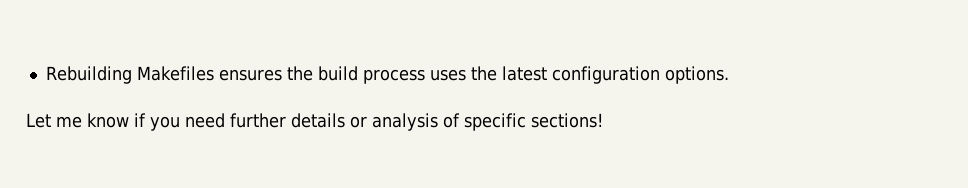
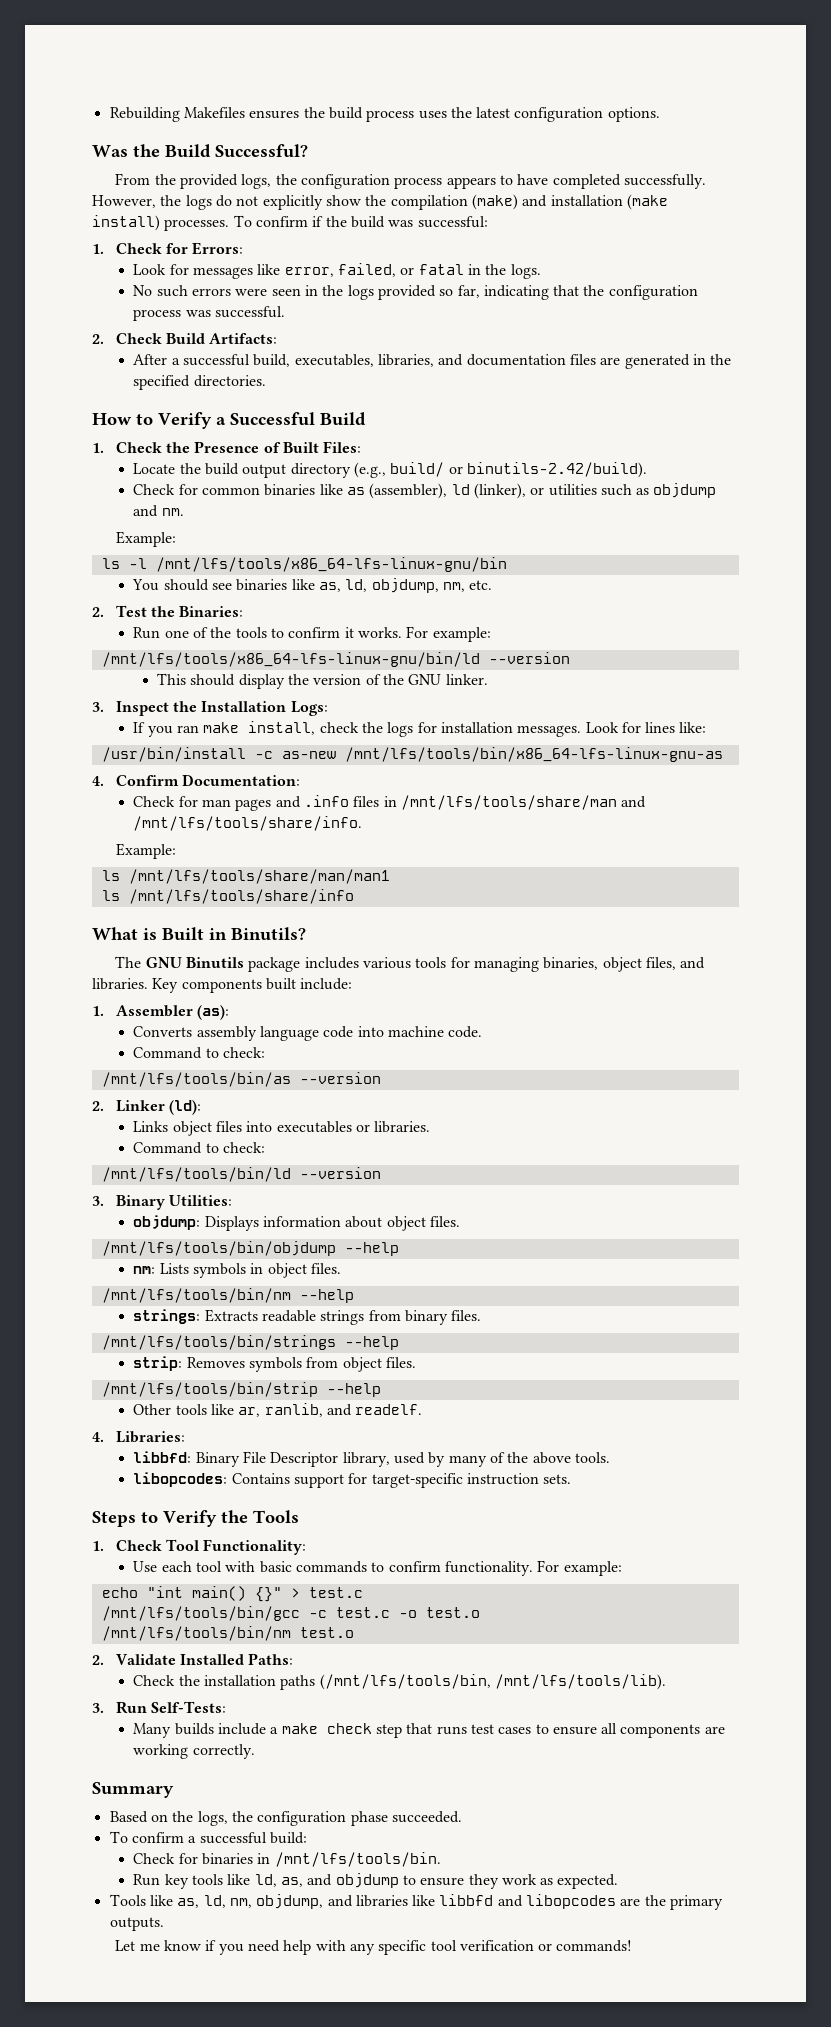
(729, 75) none -> [92,144,308,158] [115,173,706,189] [92,194,668,210] [92,215,488,231] [92,242,244,255] [133,263,541,279] [133,285,698,300] [133,306,285,321] [92,333,278,344] [133,354,732,369] [133,375,266,390] [92,412,366,429] [92,441,362,453] [133,462,647,478] [133,483,717,499] [133,505,184,517] [115,531,176,547] [101,557,507,572] [132,578,493,593] [92,605,244,617] [133,626,491,642] [101,652,570,667] [156,673,488,689] [92,701,328,716] [133,721,707,737] [101,747,723,762] [92,774,301,786] [133,795,647,811] [133,816,363,831] [115,843,176,859] [101,869,390,884] [101,889,354,904] [92,927,306,941] [115,956,706,972] [92,978,353,993] [92,1005,230,1020] [133,1026,483,1041] [133,1047,265,1059] [101,1072,381,1087] [92,1100,202,1115] [133,1121,431,1136] [133,1142,265,1154] [101,1167,381,1182] [92,1195,233,1210] [133,1215,460,1231] [101,1241,399,1256] [133,1263,341,1278] [101,1288,354,1303] [133,1309,482,1325] [101,1335,399,1350] [133,1356,416,1372] [101,1382,381,1397] [133,1403,423,1417] [92,1431,185,1443] [133,1451,610,1467] [133,1472,572,1488] [92,1510,299,1527] [92,1539,307,1555] [133,1560,622,1576] [101,1586,363,1602] [101,1606,480,1621] [101,1626,354,1641] [92,1653,294,1665] [133,1674,666,1690] [92,1701,227,1714] [133,1723,725,1738] [133,1744,255,1759] [92,1782,174,1798] [109,1811,462,1826] [109,1831,307,1844] [133,1852,441,1867] [133,1873,619,1889] [109,1894,724,1910] [109,1917,164,1931] // Was the Build Successful? // From the provided logs, the configuration process appears to have completed successfully. However, the logs do not explicitly show the compilation (make) and installation (make install) processes. To confirm if the build was successful: // 1. Check for Errors: // Look for messages like error, failed, or fatal in the logs. // No such errors were seen in the logs provided so far, indicating that the configuration process was successful. // 2. Check Build Artifacts: // After a successful build, executables, libraries, and documentation files are generated in the specified directories. // How to Verify a Successful Build // 1. Check the Presence of Built Files: // Locate the build output directory (e.g., build/ or binutils-2.42/build). // Check for common binaries like as (assembler), ld (linker), or utilities such as objdump and nm. // Example: // ls -l /mnt/lfs/tools/x86_64-lfs-linux-gnu/bin // You should see binaries like as, ld, objdump, nm, etc. // 2. Test the Binaries: // Run one of the tools to confirm it works. For example: // /mnt/lfs/tools/x86_64-lfs-linux-gnu/bin/ld --version // This should display the version of the GNU linker. // 3. Inspect the Installation Logs: // If you ran make install, check the logs for installation messages. Look for lines like: // /usr/bin/install -c as-new /mnt/lfs/tools/bin/x86_64-lfs-linux-gnu-as // 4. Confirm Documentation: // Check for man pages and .info files in /mnt/lfs/tools/share/man and /mnt/lfs/tools/share/info. // Example: // ls /mnt/lfs/tools/share/man/man1 // ls /mnt/lfs/tools/share/info // What is Built in Binutils? // The GNU Binutils package includes various tools for managing binaries, object files, and libraries. Key components built include: // 1. Assembler (as): // Converts assembly language code into machine code. // Command to check: // /mnt/lfs/tools/bin/as --version // 2. Linker (ld): // Links object files into executables or libraries. // Command to check: // /mnt/lfs/tools/bin/ld --version // 3. Binary Utilities: // objdump: Displays information about object files. // /mnt/lfs/tools/bin/objdump --help // nm: Lists symbols in object files. // /mnt/lfs/tools/bin/nm --help // strings: Extracts readable strings from binary files. // /mnt/lfs/tools/bin/strings --help // strip: Removes symbols from object files. // /mnt/lfs/tools/bin/strip --help // Other tools like ar, ranlib, and readelf. // 4. Libraries: // libbfd: Binary File Descriptor library, used by many of the above tools. // libopcodes: Contains support for target-specific instruction sets. // Steps to Verify the Tools // 1. Check Tool Functionality: // Use each tool with basic commands to confirm functionality. For example: // echo "int main() {}" > test.c // /mnt/lfs/tools/bin/gcc -c test.c -o test.o // /mnt/lfs/tools/bin/nm test.o // 2. Validate Installed Paths: // Check the installation paths (/mnt/lfs/tools/bin, /mnt/lfs/tools/lib). // 3. Run Self-Tests: // Many builds include a make check step that runs test cases to ensure all components are working correctly. // Summary // Based on the logs, the configuration phase succeeded. // To confirm a successful build: // Check for binaries in /mnt/lfs/tools/bin. // Run key tools like ld, as, and objdump to ensure they work as expected. // Tools like as, ld, nm, objdump, and libraries like libbfd and libopcodes are the primary outputs.
[230,113,603,131] further details or analysis of specific sections! -> [283,1940,633,1955] help with any specific tool verification or commands!

